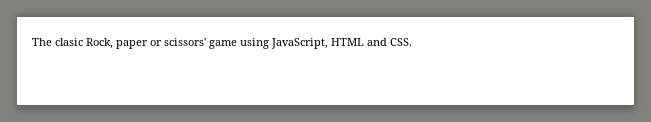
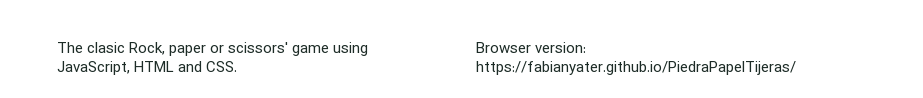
(412, 42) none -> [476,42,587,53] [476,61,796,75] // Browser version: https://fabianyater.github.io/PiedraPapelTijeras/

